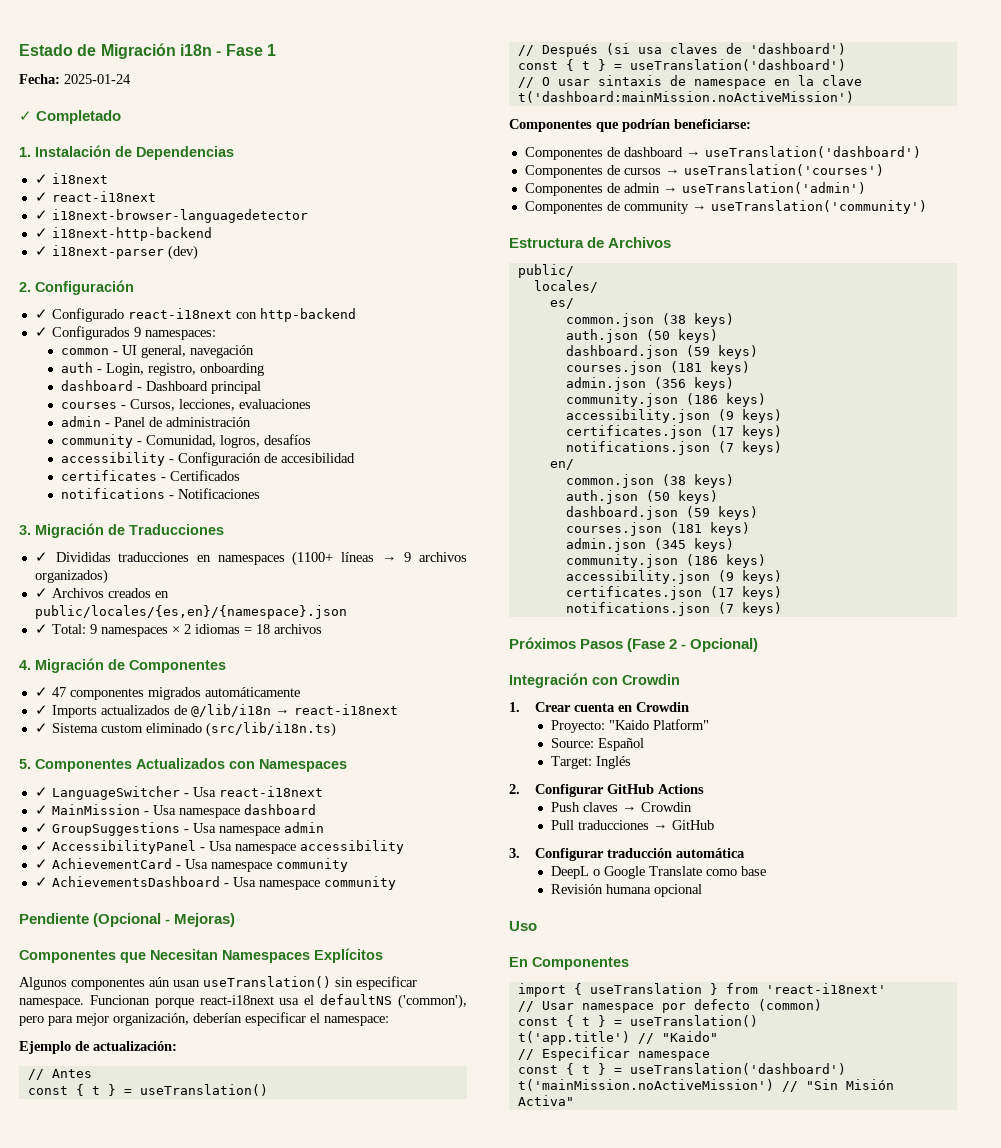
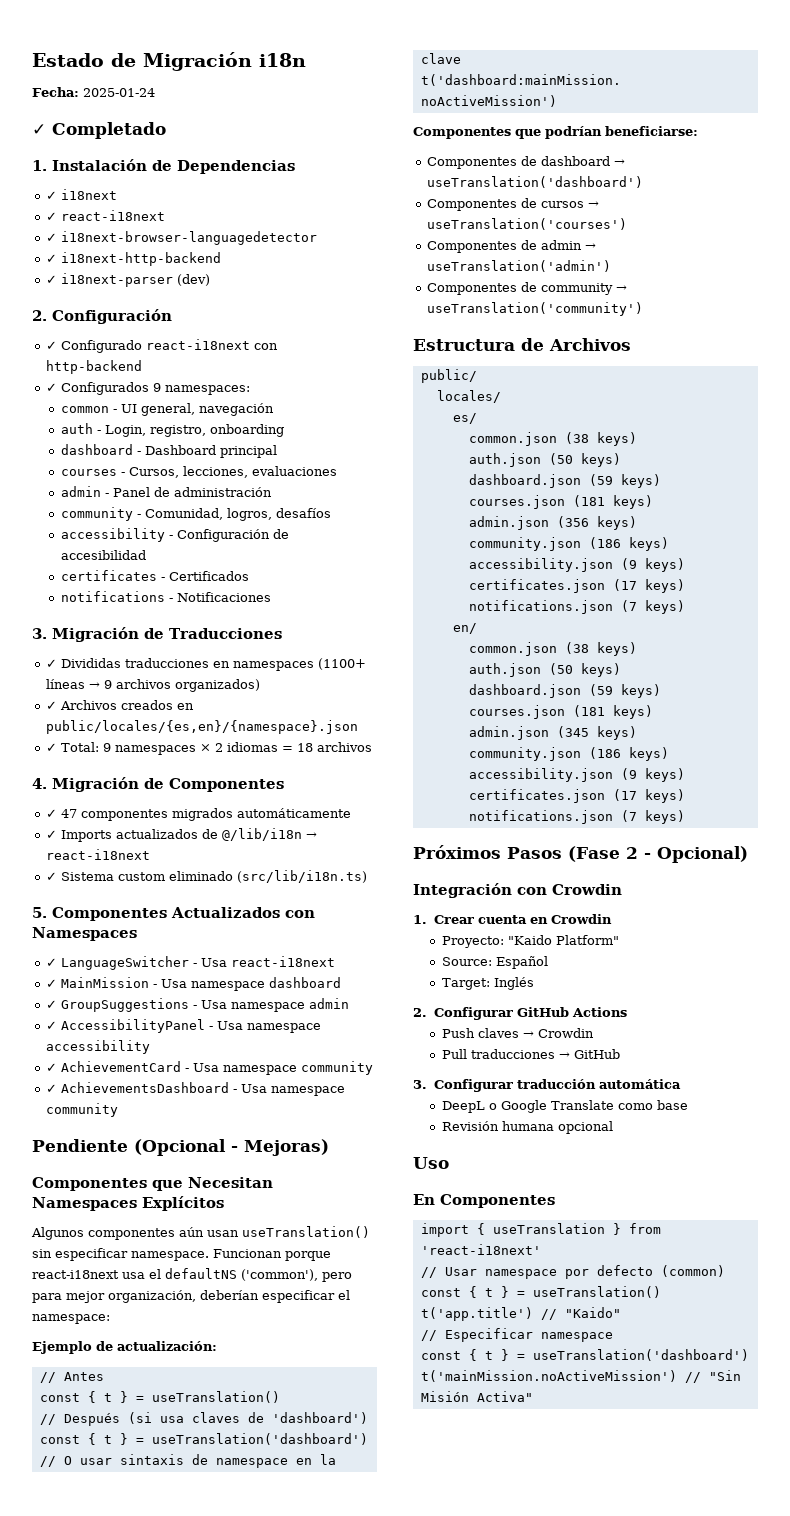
[216,44,276,56] - Fase 1 -> (306, 60) none

